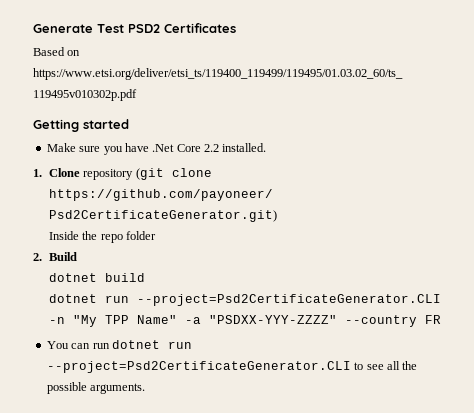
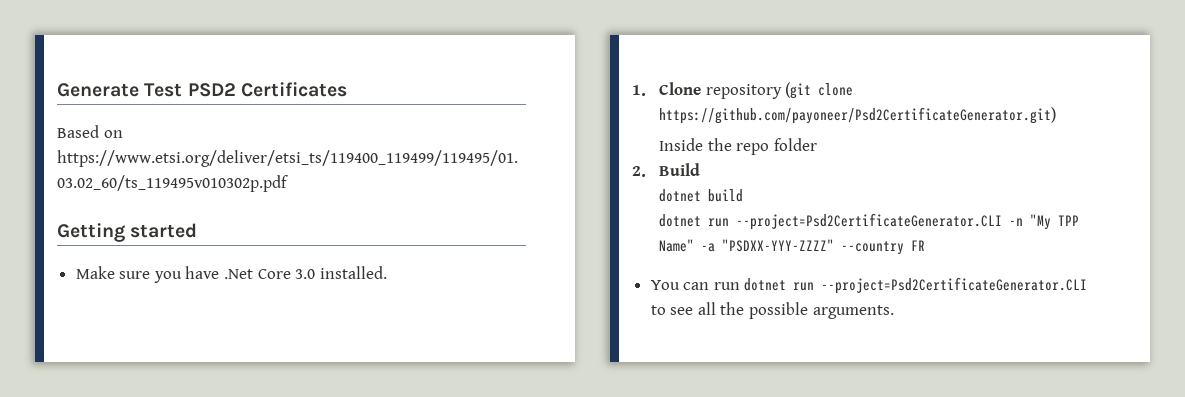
[204,144,219,152] 2.2 -> [295,269,316,279] 3.0

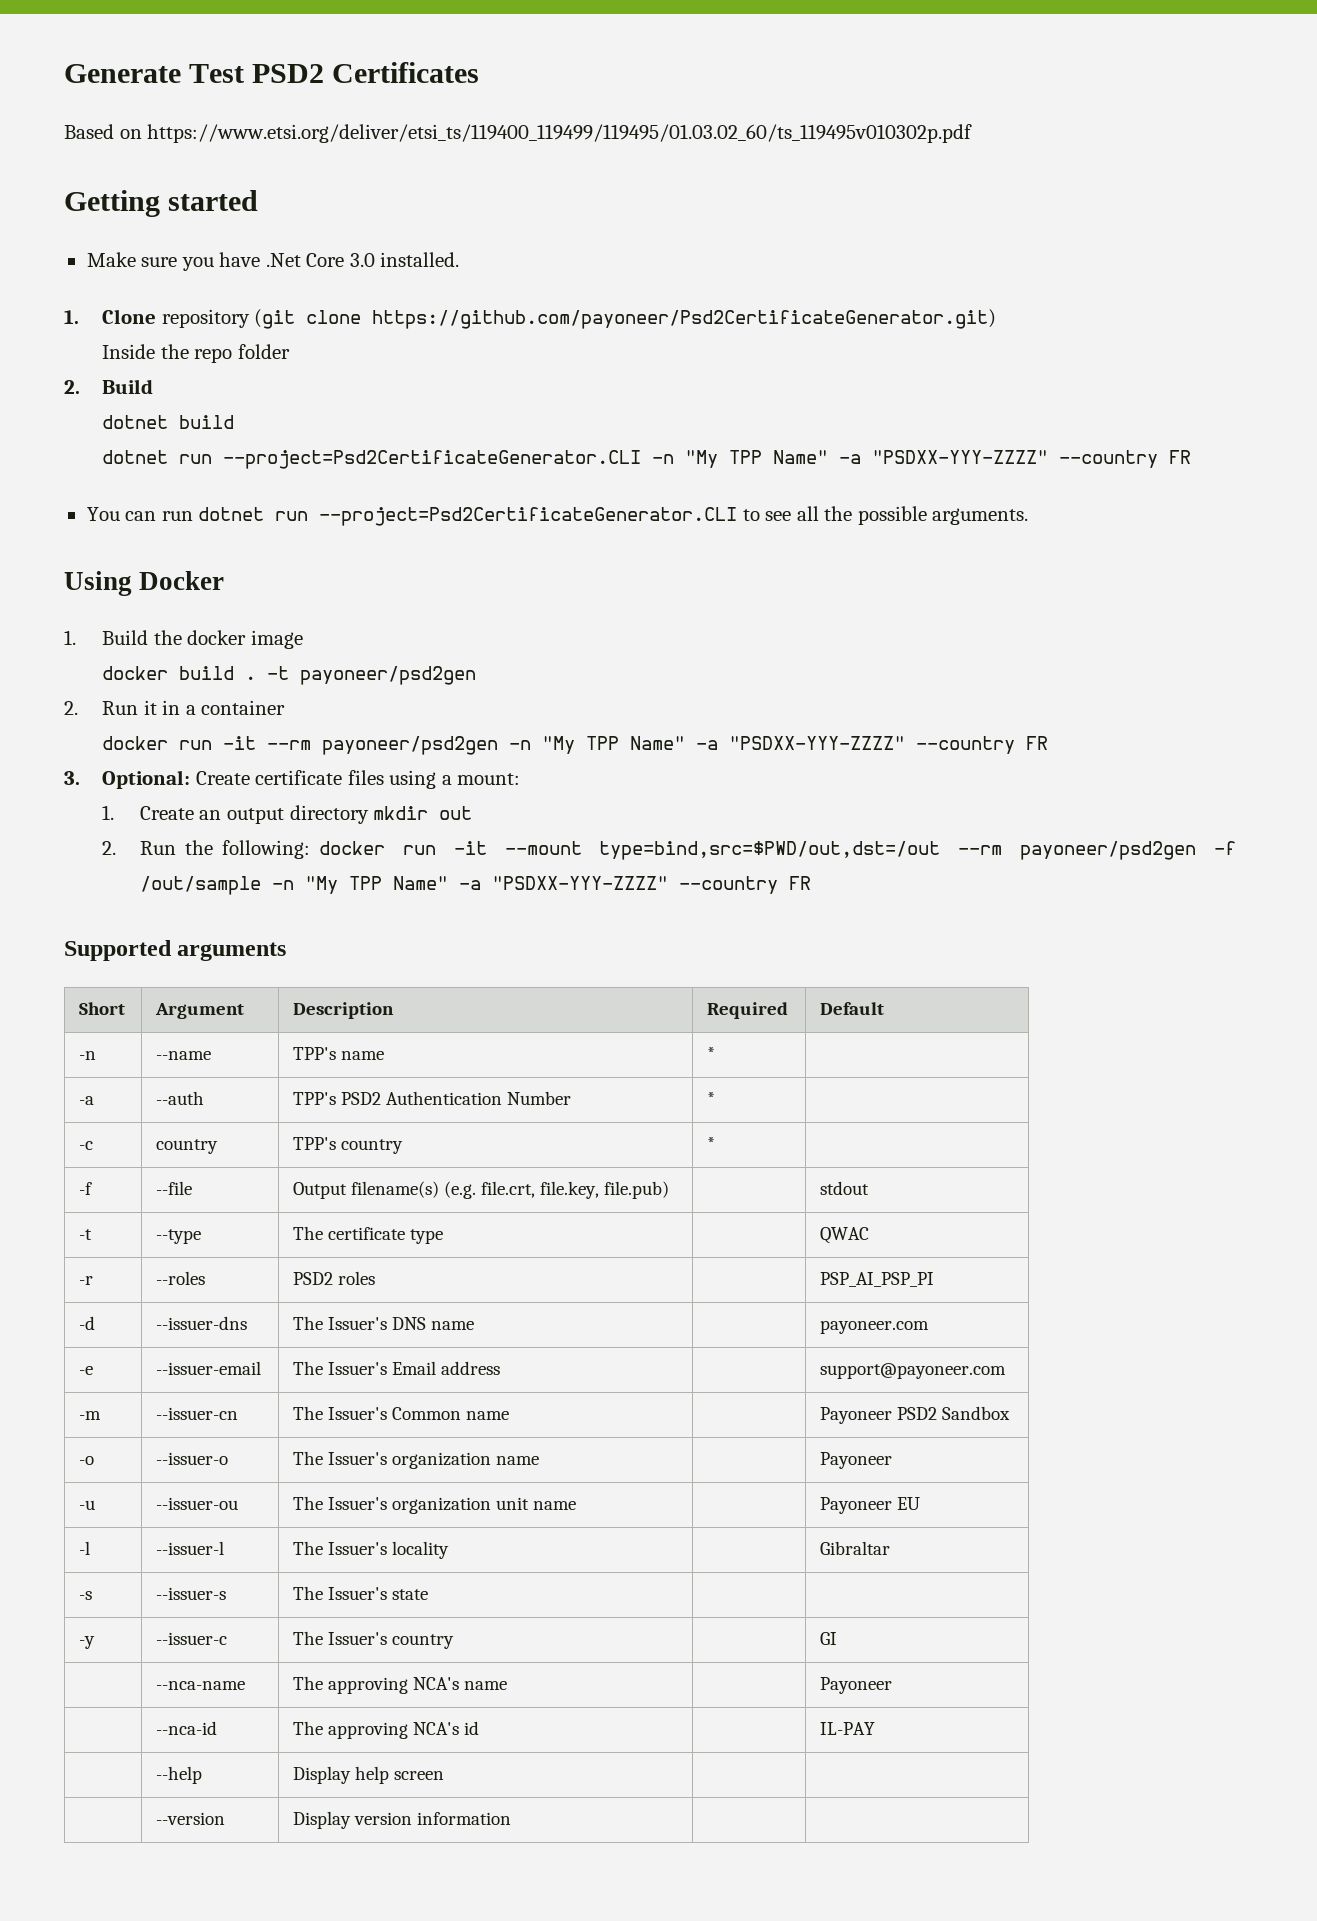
(894, 312) none -> [64,571,225,596] [64,630,303,649] [101,666,476,685] [64,700,286,715] [101,736,1048,755] [64,770,521,789] [101,805,473,824] [101,840,1236,860] [139,876,811,895] [64,940,287,961] [79,1002,126,1015] [155,1003,245,1019] [293,1002,395,1019] [707,1002,789,1019] [820,1002,885,1015] [79,1051,97,1060] [156,1051,212,1060] [293,1047,385,1060] [707,1047,716,1060] [79,1096,95,1105] [156,1091,205,1105] [293,1091,572,1105] [707,1092,716,1105] [79,1141,94,1150] [156,1139,219,1154] [293,1137,404,1154] [707,1137,716,1150] [79,1182,93,1195] [156,1181,193,1195] [293,1181,670,1199] [820,1181,870,1195] [79,1229,93,1240] [156,1229,202,1244] [293,1226,444,1244] [820,1227,870,1244] [79,1276,94,1285] [156,1271,206,1285] [293,1271,376,1285] [820,1272,935,1287] [79,1316,96,1330] [156,1316,248,1330] [293,1316,475,1330] [820,1320,930,1334] [79,1366,94,1375] [156,1361,262,1375] [293,1361,501,1375] [820,1363,1007,1379] [79,1411,102,1420] [156,1407,239,1420] [293,1406,510,1420] [820,1406,1011,1424] [79,1456,95,1465] [156,1452,229,1465] [293,1451,540,1469] [820,1452,893,1469] [79,1500,96,1510] [156,1497,239,1510] [293,1496,577,1514] [820,1497,921,1514] [79,1541,91,1555] [156,1541,225,1555] [293,1541,450,1559] [820,1541,891,1555] [79,1591,93,1600] [156,1587,227,1600] [293,1586,429,1600] [79,1636,96,1649] [156,1632,228,1645] [293,1631,455,1649] [820,1632,838,1645] [156,1681,246,1690] [293,1676,508,1694] [820,1677,893,1694] [156,1721,218,1735] [293,1721,480,1739] [820,1722,876,1735] [156,1766,203,1784] [293,1766,445,1784] [156,1812,226,1825] [293,1811,512,1829] // Using Docker // 1. Build the docker image // docker build . -t payoneer/psd2gen // 2. Run it in a container // docker run -it --rm payoneer/psd2gen -n "My TPP Name" -a "PSDXX-YYY-ZZZZ" --country FR // 3. Optional: Create certificate files using a mount: // 1. Create an output directory mkdir out // 2. Run the following: docker run -it --mount type=bind,src=$PWD/out,dst=/out --rm payoneer/psd2gen -f /out/sample -n "My TPP Name" -a "PSDXX-YYY-ZZZZ" --country FR // Supported arguments // Short | Argument | Description | Required | Default // -n | --name | TPP's name | * | // -a | --auth | TPP's PSD2 Authentication Number | * | // -c | country | TPP's country | * | // -f | --file | Output filename(s) (e.g. file.crt, file.key, file.pub) | | stdout // -t | --type | The certificate type | | QWAC // -r | --roles | PSD2 roles | | PSP_AI_PSP_PI // -d | --issuer-dns | The Issuer's DNS name | | payoneer.com // -e | --issuer-email | The Issuer's Email address | | support@payoneer.com // -m | --issuer-cn | The Issuer's Common name | | Payoneer PSD2 Sandbox // -o | --issuer-o | The Issuer's organization name | | Payoneer // -u | --issuer-ou | The Issuer's organization unit name | | Payoneer EU // -l | --issuer-l | The Issuer's locality | | Gibraltar // -s | --issuer-s | The Issuer's state | | // -y | --issuer-c | The Issuer's country | | GI // | --nca-name | The approving NCA's name | | Payoneer // | --nca-id | The approving NCA's id | | IL-PAY // | --help | Display help screen | | // | --version | Display version information | |

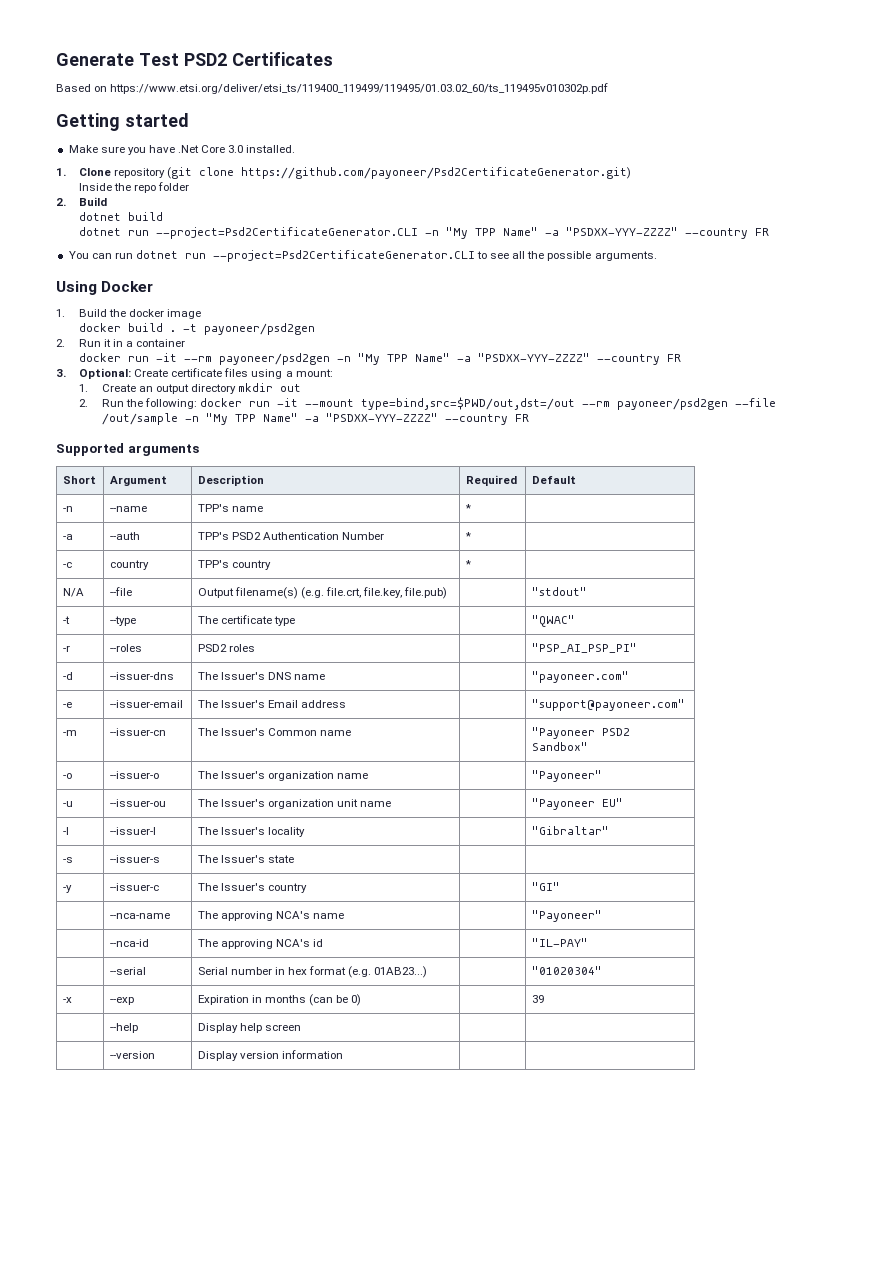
[1214,841,1236,855] -f -> [735,398,777,407] --file
[79,1182,93,1195] -f -> [62,588,84,597] N/A
[820,1181,870,1195] stdout -> [531,587,587,596] "stdout"
[820,1227,870,1244] QWAC -> [531,615,575,627] "QWAC"
[820,1272,935,1287] PSP_AI_PSP_PI -> [531,643,637,653] "PSP_AI_PSP_PI"
[820,1320,930,1334] payoneer.com -> [531,671,629,683] "payoneer.com"
[820,1363,1007,1379] support@payoneer.com -> [531,699,685,711] "support@payoneer.com"
[820,1406,1011,1424] Payoneer PSD2 Sandbox -> [531,727,630,739] [531,742,588,751] "Payoneer PSD2 Sandbox"
[820,1452,893,1469] Payoneer -> [531,770,602,782] "Payoneer"
[820,1497,921,1514] Payoneer EU -> [531,798,623,810] "Payoneer EU"
[820,1541,891,1555] Gibraltar -> [531,826,609,835] "Gibraltar"
[820,1632,838,1645] GI -> [531,882,560,891] "GI"
[820,1677,893,1694] Payoneer -> [531,910,602,922] "Payoneer"
[820,1722,876,1735] IL-PAY -> [531,938,588,947] [109,967,146,975] [197,966,428,978] [531,966,602,975] [62,997,72,1003] [109,997,134,1005] [197,994,362,1006] [531,995,544,1003] "IL-PAY" // | --serial | Serial number in hex format (e.g. 01AB23...) | | "01020304" // -x | --exp | Expiration in months (can be 0) | | 39

